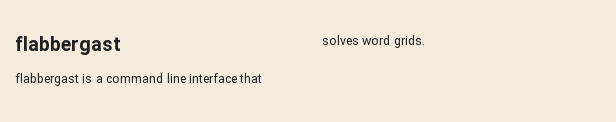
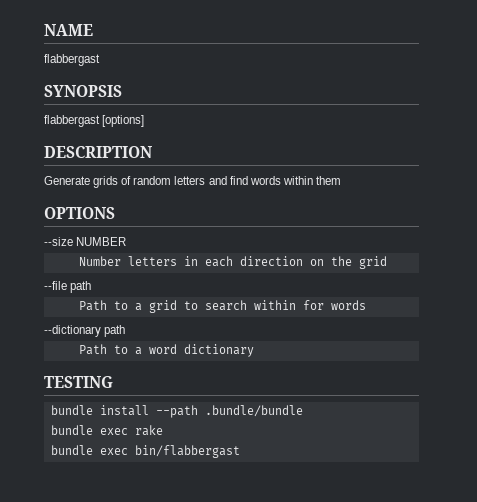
[15,36,121,55] [15,73,263,86] [322,35,425,48] flabbergast // flabbergast is a command line interface that solves word grids. -> [44,24,93,36] [44,54,100,66] [44,85,122,97] [44,115,145,127] [44,146,152,158] [44,176,341,188] [44,207,115,219] [44,237,127,246] [78,256,387,269] [44,281,92,293] [78,300,366,313] [44,325,126,337] [78,344,254,357] [44,376,113,388] [50,405,303,418] [50,425,163,436] [50,445,240,458] NAME // flabbergast // SYNOPSIS // flabbergast [options] // DESCRIPTION // Generate grids of random letters and find words within them // OPTIONS // --size NUMBER // Number letters in each direction on the grid // --file path // Path to a grid to search within for words // --dictionary path // Path to a word dictionary // TESTING // bundle install --path .bundle/bundle // bundle exec rake // bundle exec bin/flabbergast

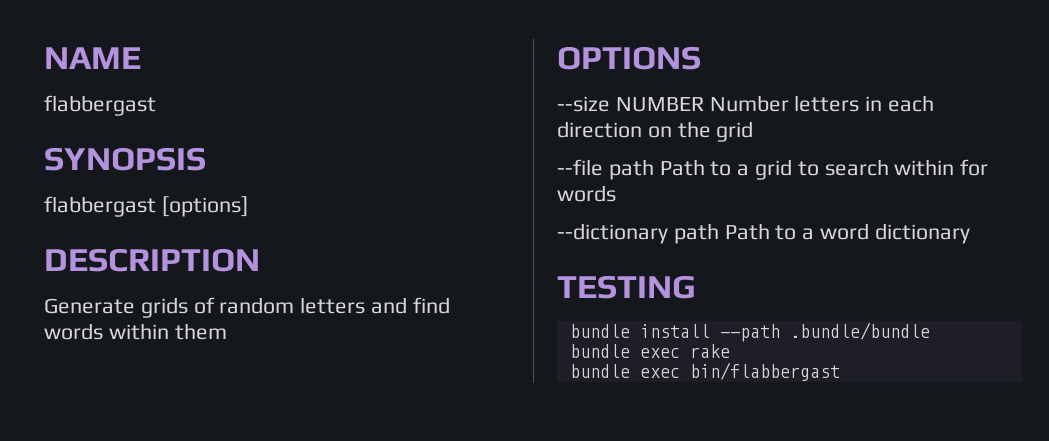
(127, 241) // -> (704, 104) none
(92, 287) // -> (654, 169) none
(126, 331) // -> (719, 233) none

